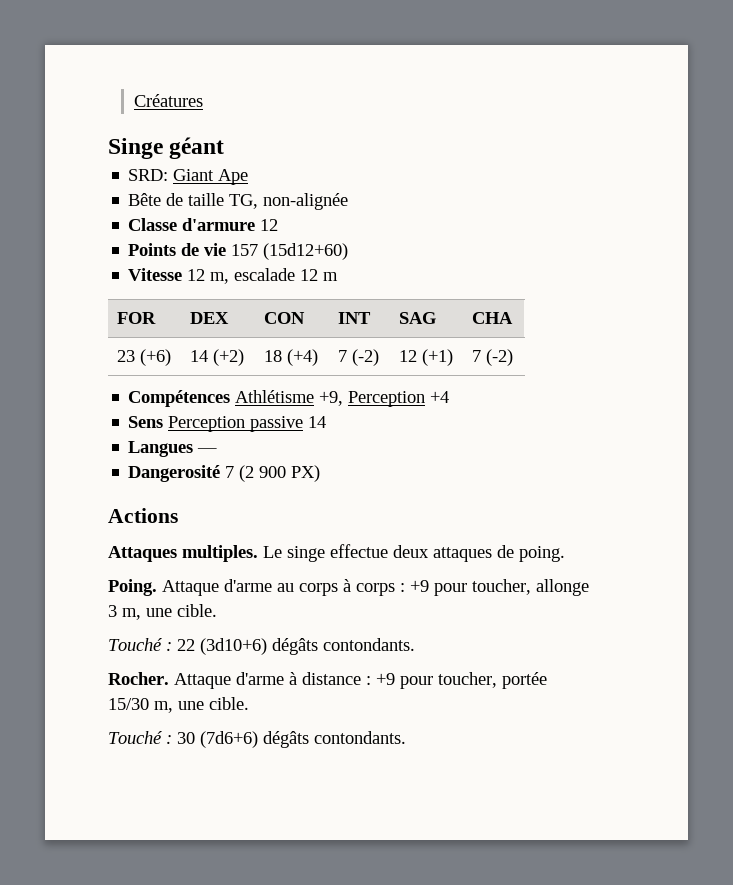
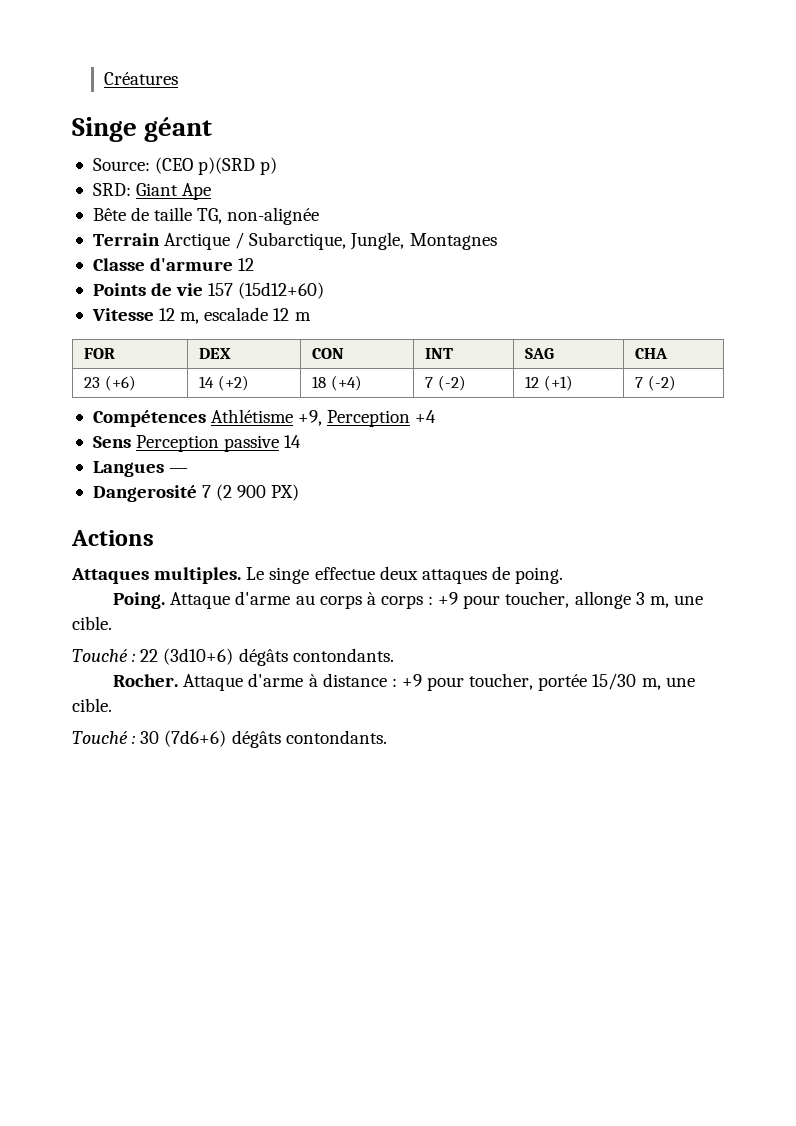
(225, 148) none -> [92,157,278,175] // Source: (CEO p)(SRD p)
(349, 201) none -> [92,232,497,250] // Terrain Arctique / Subarctique, Jungle, Montagnes

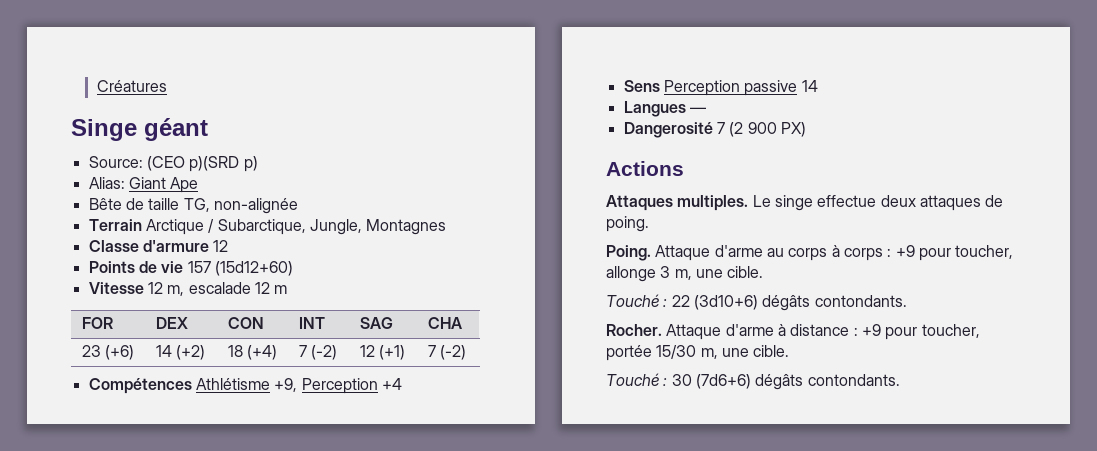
[92,183,131,196] SRD: -> [88,177,125,189] Alias:

